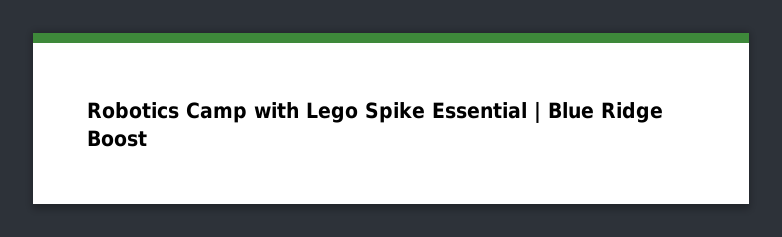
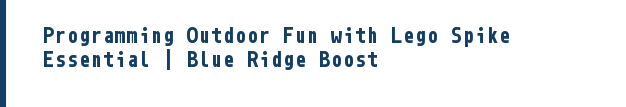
[87,102,247,123] Robotics Camp -> [42,27,318,46] Programming Outdoor Fun

